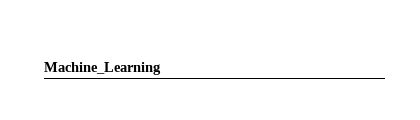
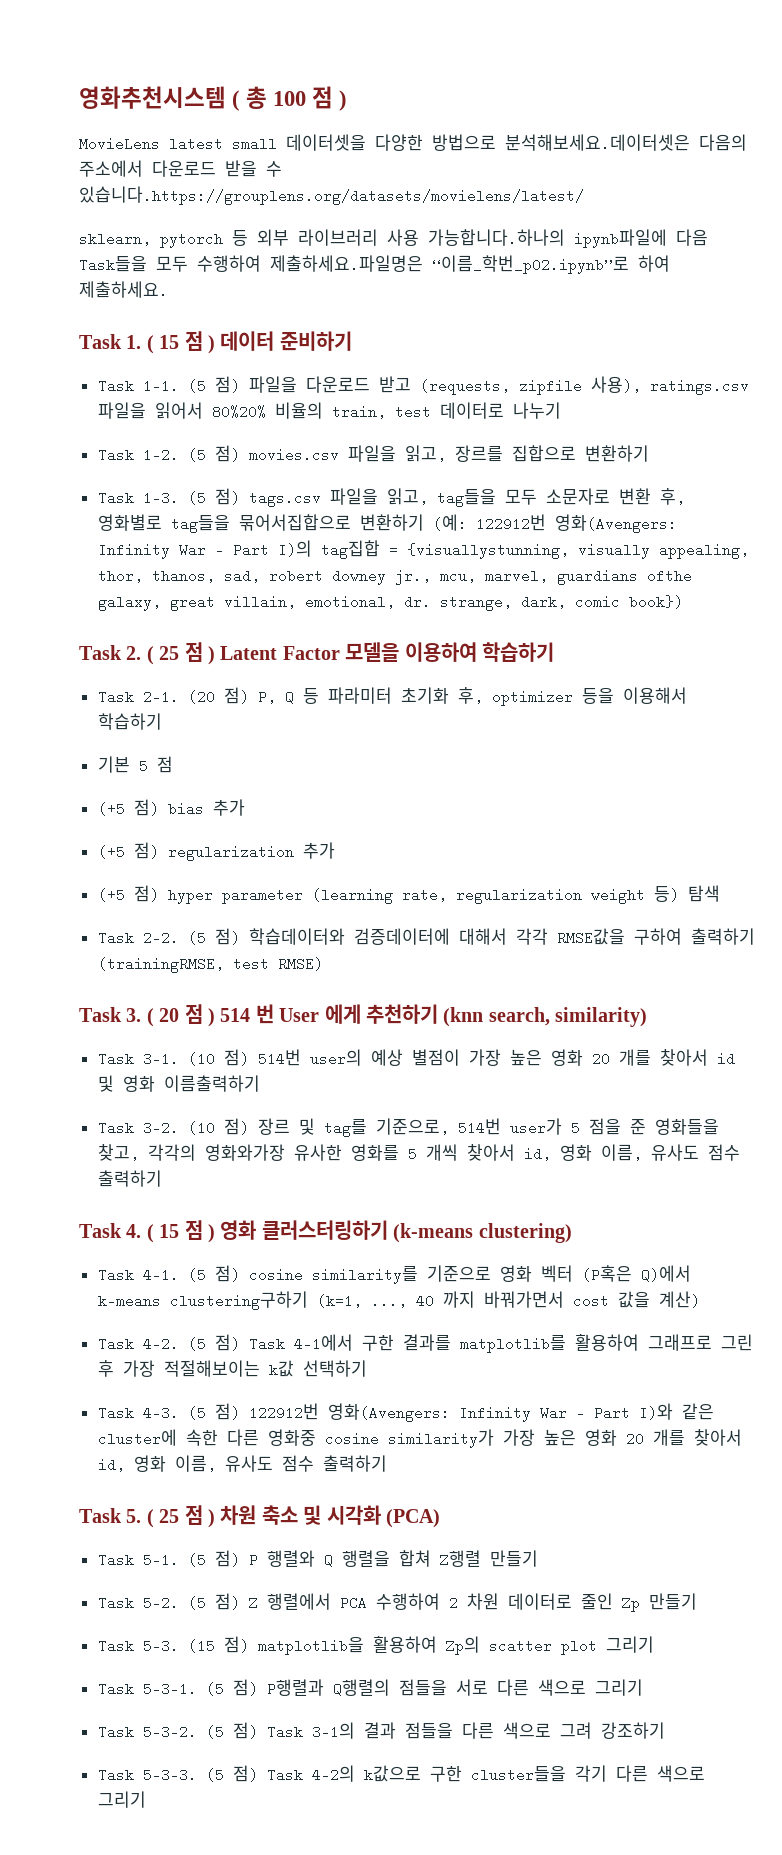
[44,62,161,75] Machine_Learning -> [79,86,348,111] [79,134,747,151] [79,160,282,177] [79,186,584,205] [79,229,708,248] [79,255,670,274] [79,281,168,298] [79,331,352,354] [97,376,749,395] [97,402,561,419] [97,445,649,462] [97,488,685,507] [97,514,677,533] [97,540,749,559] [97,569,692,585] [97,595,683,611] [79,642,554,665] [97,687,687,706] [97,713,162,730] [97,756,173,773] [97,799,245,816] [97,842,335,861] [97,885,720,904] [97,928,755,945] [97,957,323,973] [79,1004,648,1027] [97,1049,735,1066] [97,1075,260,1092] [97,1118,719,1137] [97,1144,740,1161] [97,1170,162,1187] [79,1220,572,1243] [97,1265,691,1284] [97,1291,700,1310] [97,1334,753,1353] [97,1360,367,1377] [97,1403,714,1422] [97,1429,742,1448] [97,1455,387,1472] [79,1505,440,1528] [97,1550,538,1567] [97,1593,697,1612] [97,1636,654,1655] [97,1679,643,1696] [97,1722,665,1739] [97,1765,705,1782] [97,1791,146,1808] 영화추천시스템 ( 총 100 점 ) // MovieLens latest small 데이터셋을 다양한 방법으로 분석해보세요.데이터셋은 다음의 주소에서 다운로드 받을 수 있습니다.https://grouplens.org/datasets/movielens/latest/ // sklearn, pytorch 등 외부 라이브러리 사용 가능합니다.하나의 ipynb파일에 다음 Task들을 모두 수행하여 제출하세요.파일명은 “이름_학번_p02.ipynb”로 하여 제출하세요. // Task 1. ( 15 점 ) 데이터 준비하기 // Task 1-1. (5 점) 파일을 다운로드 받고 (requests, zipfile 사용), ratings.csv 파일을 읽어서 80%20% 비율의 train, test 데이터로 나누기 // Task 1-2. (5 점) movies.csv 파일을 읽고, 장르를 집합으로 변환하기 // Task 1-3. (5 점) tags.csv 파일을 읽고, tag들을 모두 소문자로 변환 후, 영화별로 tag들을 묶어서집합으로 변환하기 (예: 122912번 영화(Avengers: Infinity War - Part I)의 tag집합 = {visuallystunning, visually appealing, thor, thanos, sad, robert downey jr., mcu, marvel, guardians ofthe galaxy, great villain, emotional, dr. strange, dark, comic book}) // Task 2. ( 25 점 ) Latent Factor 모델을 이용하여 학습하기 // Task 2-1. (20 점) P, Q 등 파라미터 초기화 후, optimizer 등을 이용해서 학습하기 // 기본 5 점 // (+5 점) bias 추가 // (+5 점) regularization 추가 // (+5 점) hyper parameter (learning rate, regularization weight 등) 탐색 // Task 2-2. (5 점) 학습데이터와 검증데이터에 대해서 각각 RMSE값을 구하여 출력하기 (trainingRMSE, test RMSE) // Task 3. ( 20 점 ) 514 번 User 에게 추천하기 (knn search, similarity) // Task 3-1. (10 점) 514번 user의 예상 별점이 가장 높은 영화 20 개를 찾아서 id 및 영화 이름출력하기 // Task 3-2. (10 점) 장르 및 tag를 기준으로, 514번 user가 5 점을 준 영화들을 찾고, 각각의 영화와가장 유사한 영화를 5 개씩 찾아서 id, 영화 이름, 유사도 점수 출력하기 // Task 4. ( 15 점 ) 영화 클러스터링하기 (k-means clustering) // Task 4-1. (5 점) cosine similarity를 기준으로 영화 벡터 (P혹은 Q)에서 k-means clustering구하기 (k=1, ..., 40 까지 바꿔가면서 cost 값을 계산) // Task 4-2. (5 점) Task 4-1에서 구한 결과를 matplotlib를 활용하여 그래프로 그린 후 가장 적절해보이는 k값 선택하기 // Task 4-3. (5 점) 122912번 영화(Avengers: Infinity War - Part I)와 같은 cluster에 속한 다른 영화중 cosine similarity가 가장 높은 영화 20 개를 찾아서 id, 영화 이름, 유사도 점수 출력하기 // Task 5. ( 25 점 ) 차원 축소 및 시각화 (PCA) // Task 5-1. (5 점) P 행렬와 Q 행렬을 합쳐 Z행렬 만들기 // Task 5-2. (5 점) Z 행렬에서 PCA 수행하여 2 차원 데이터로 줄인 Zp 만들기 // Task 5-3. (15 점) matplotlib을 활용하여 Zp의 scatter plot 그리기 // Task 5-3-1. (5 점) P행렬과 Q행렬의 점들을 서로 다른 색으로 그리기 // Task 5-3-2. (5 점) Task 3-1의 결과 점들을 다른 색으로 그려 강조하기 // Task 5-3-3. (5 점) Task 4-2의 k값으로 구한 cluster들을 각기 다른 색으로 그리기

